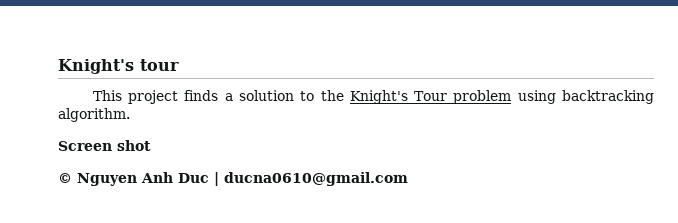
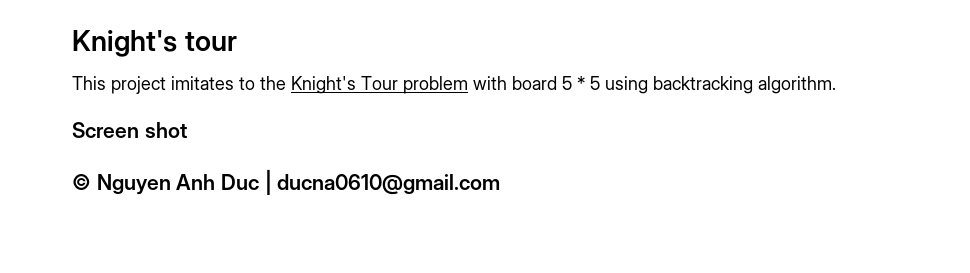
[184,90,294,101] finds a solution -> [171,76,234,90] imitates
(512, 97) none -> [473,76,600,90] with board 5 * 5

